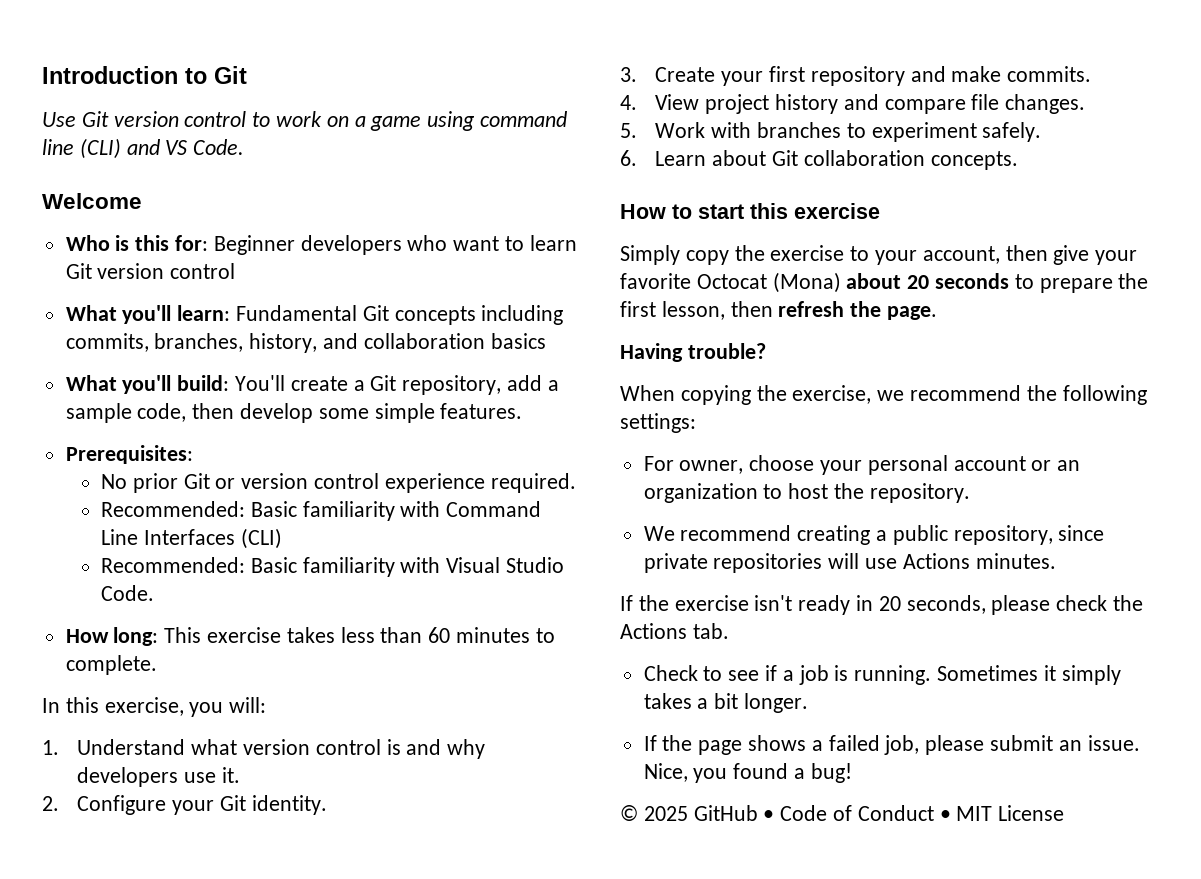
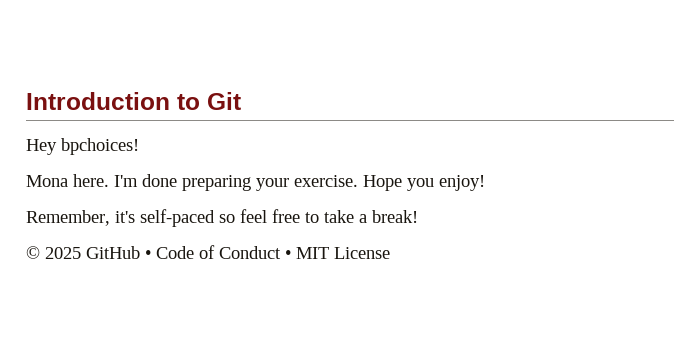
[42,111,568,131] [42,138,245,159] [42,193,142,209] [65,235,577,255] [65,263,236,279] [65,305,564,325] [65,333,546,353] [65,375,559,395] [65,403,523,423] [65,445,193,464] [100,473,576,493] [100,501,542,521] [100,528,282,549] [100,557,565,577] [100,585,154,601] [65,627,555,646] [65,655,157,675] [42,697,267,717] [42,739,486,759] [77,767,240,787] [42,795,327,815] [620,66,1092,86] [620,94,1086,114] [620,122,1042,142] [620,150,1018,170] [620,203,880,219] [620,245,1138,265] [620,272,1149,293] [620,301,938,320] [620,343,766,362] [620,385,1147,405] [620,413,696,433] [643,455,1081,475] [643,483,970,503] [643,525,1105,545] [643,553,1056,573] [620,595,1144,615] [620,623,729,639] [643,665,1121,685] [643,693,809,713] [643,735,1140,755] [643,763,852,783] Use Git version control to work on a game using command line (CLI) and VS Code. // Welcome // Who is this for: Beginner developers who want to learn Git version control // What you'll learn: Fundamental Git concepts including commits, branches, history, and collaboration basics // What you'll build: You'll create a Git repository, add a sample code, then develop some simple features. // Prerequisites: // No prior Git or version control experience required. // Recommended: Basic familiarity with Command Line Interfaces (CLI) // Recommended: Basic familiarity with Visual Studio Code. // How long: This exercise takes less than 60 minutes to complete. // In this exercise, you will: // 1. Understand what version control is and why developers use it. // 2. Configure your Git identity. // 3. Create your first repository and make commits. // 4. View project history and compare file changes. // 5. Work with branches to experiment safely. // 6. Learn about Git collaboration concepts. // How to start this exercise // Simply copy the exercise to your account, then give your favorite Octocat (Mona) about 20 seconds to prepare the first lesson, then refresh the page. // Having trouble? // When copying the exercise, we recommend the following settings: // For owner, choose your personal account or an organization to host the repository. // We recommend creating a public repository, since private repositories will use Actions minutes. // If the exercise isn't ready in 20 seconds, please check the Actions tab. // Check to see if a job is running. Sometimes it simply takes a bit longer. // If the page shows a failed job, please submit an issue. Nice, you found a bug! -> [26,138,139,155] [26,174,485,191] [26,209,418,227] Hey bpchoices! // Mona here. I'm done preparing your exercise. Hope you enjoy! // Remember, it's self-paced so feel free to take a break!

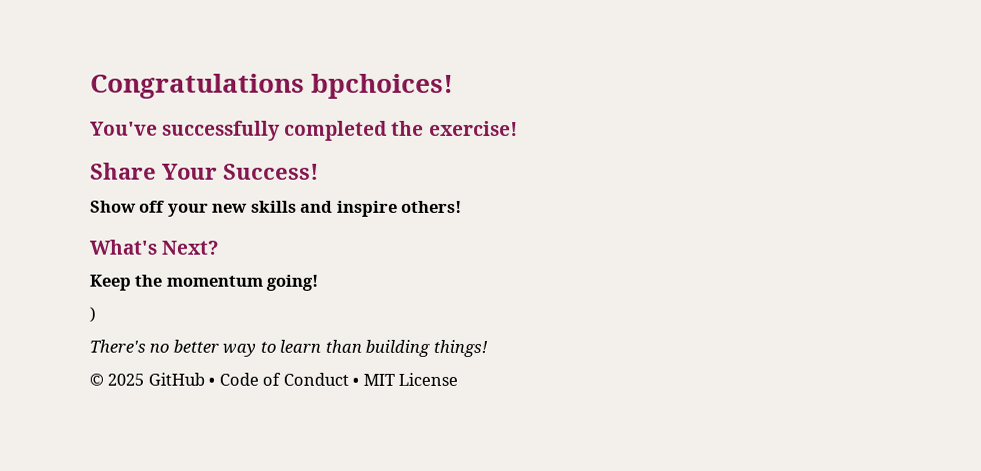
[26,92,241,110] [26,138,139,155] [26,174,485,191] [26,209,418,227] Introduction to Git // Hey bpchoices! // Mona here. I'm done preparing your exercise. Hope you enjoy! // Remember, it's self-paced so feel free to take a break! -> [90,73,455,99] [90,120,518,141] [90,162,319,180] [90,200,463,217] [89,239,219,255] [89,274,319,291] [89,306,96,323] [89,339,488,357] Congratulations bpchoices! // You've successfully completed the exercise! // Share Your Success! // Show off your new skills and inspire others! // What's Next? // Keep the momentum going! // ) // There's no better way to learn than building things!

